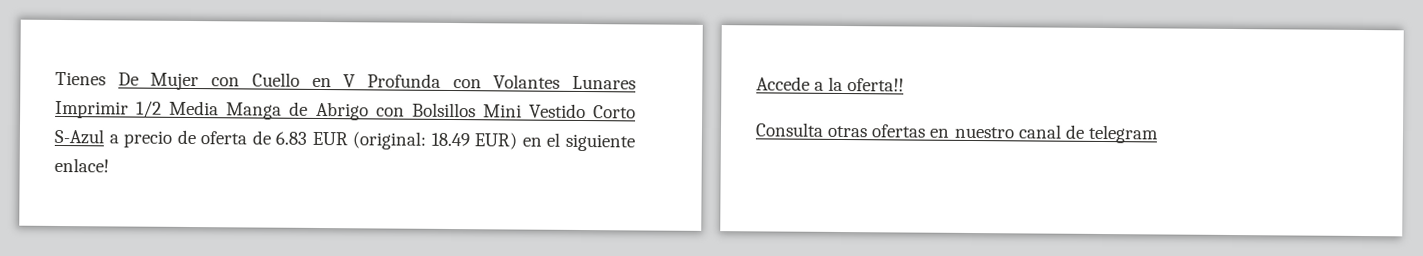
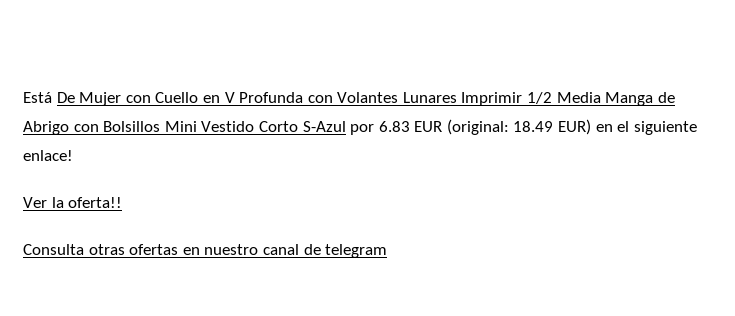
[55,71,106,86] Tienes -> [23,92,52,103] Está
[108,129,271,148] a precio de oferta de -> [350,124,375,135] por
[756,76,825,91] Accede a -> [23,197,47,208] Ver

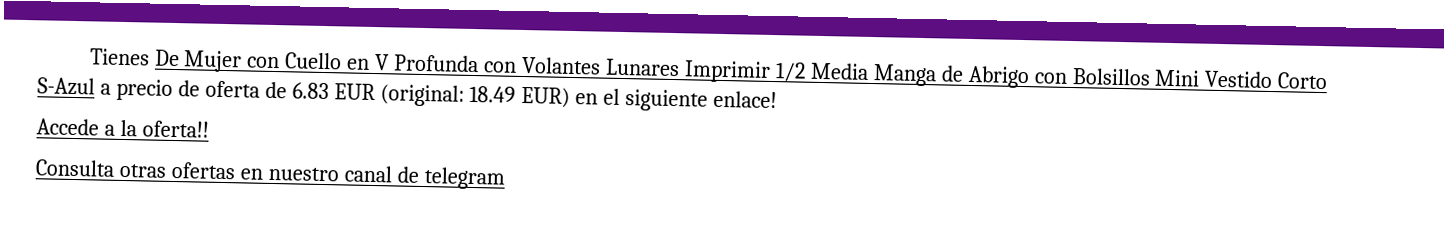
[23,92,52,103] Está -> [89,48,150,66] Tienes
[350,124,375,135] por -> [99,78,287,101] a precio de oferta de
[23,197,47,208] Ver -> [36,118,115,136] Accede a

